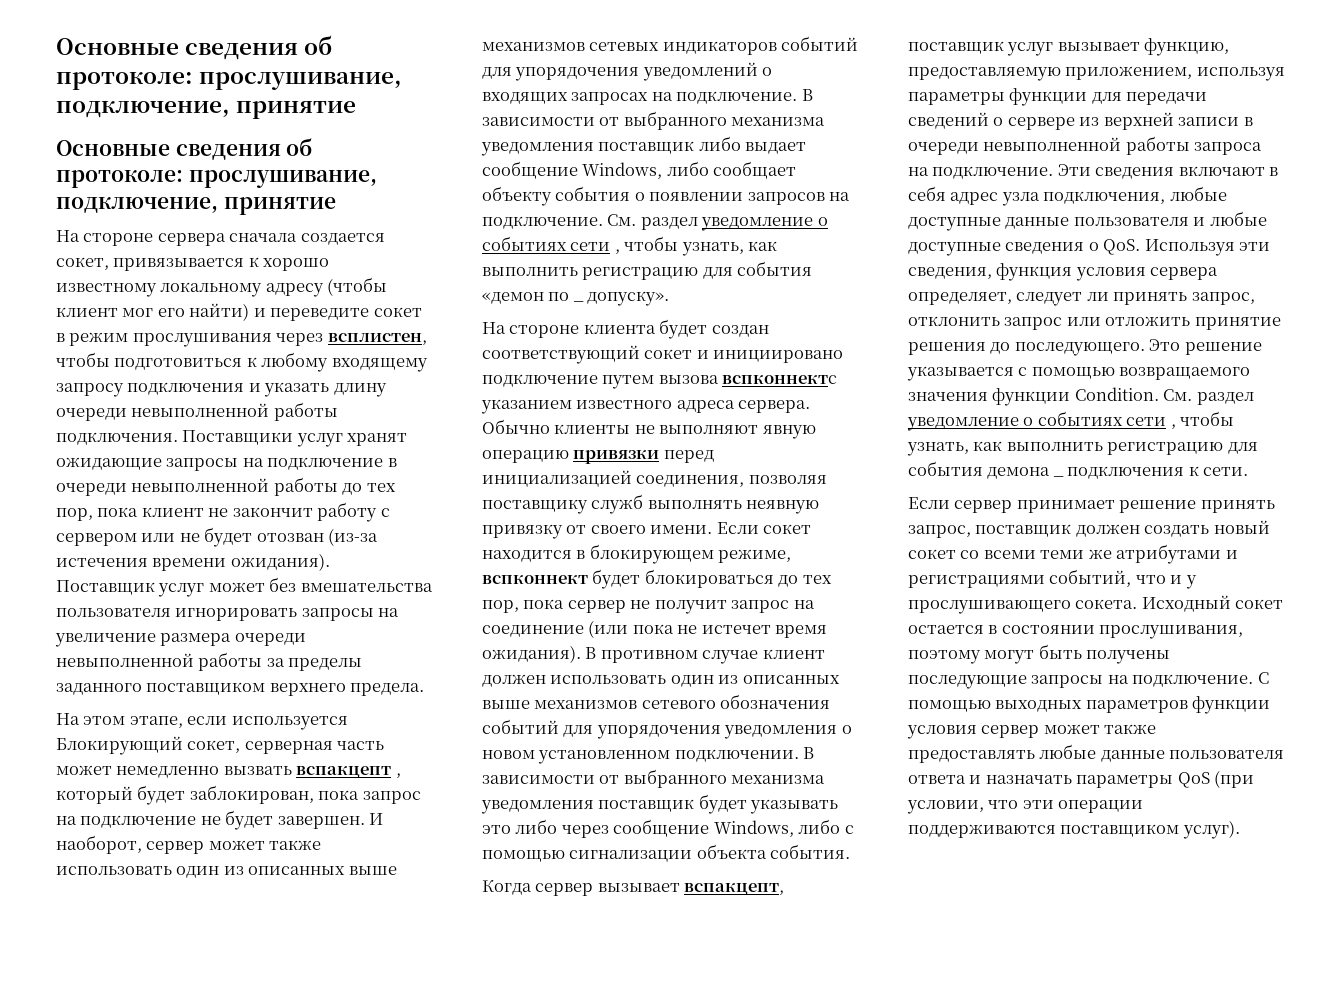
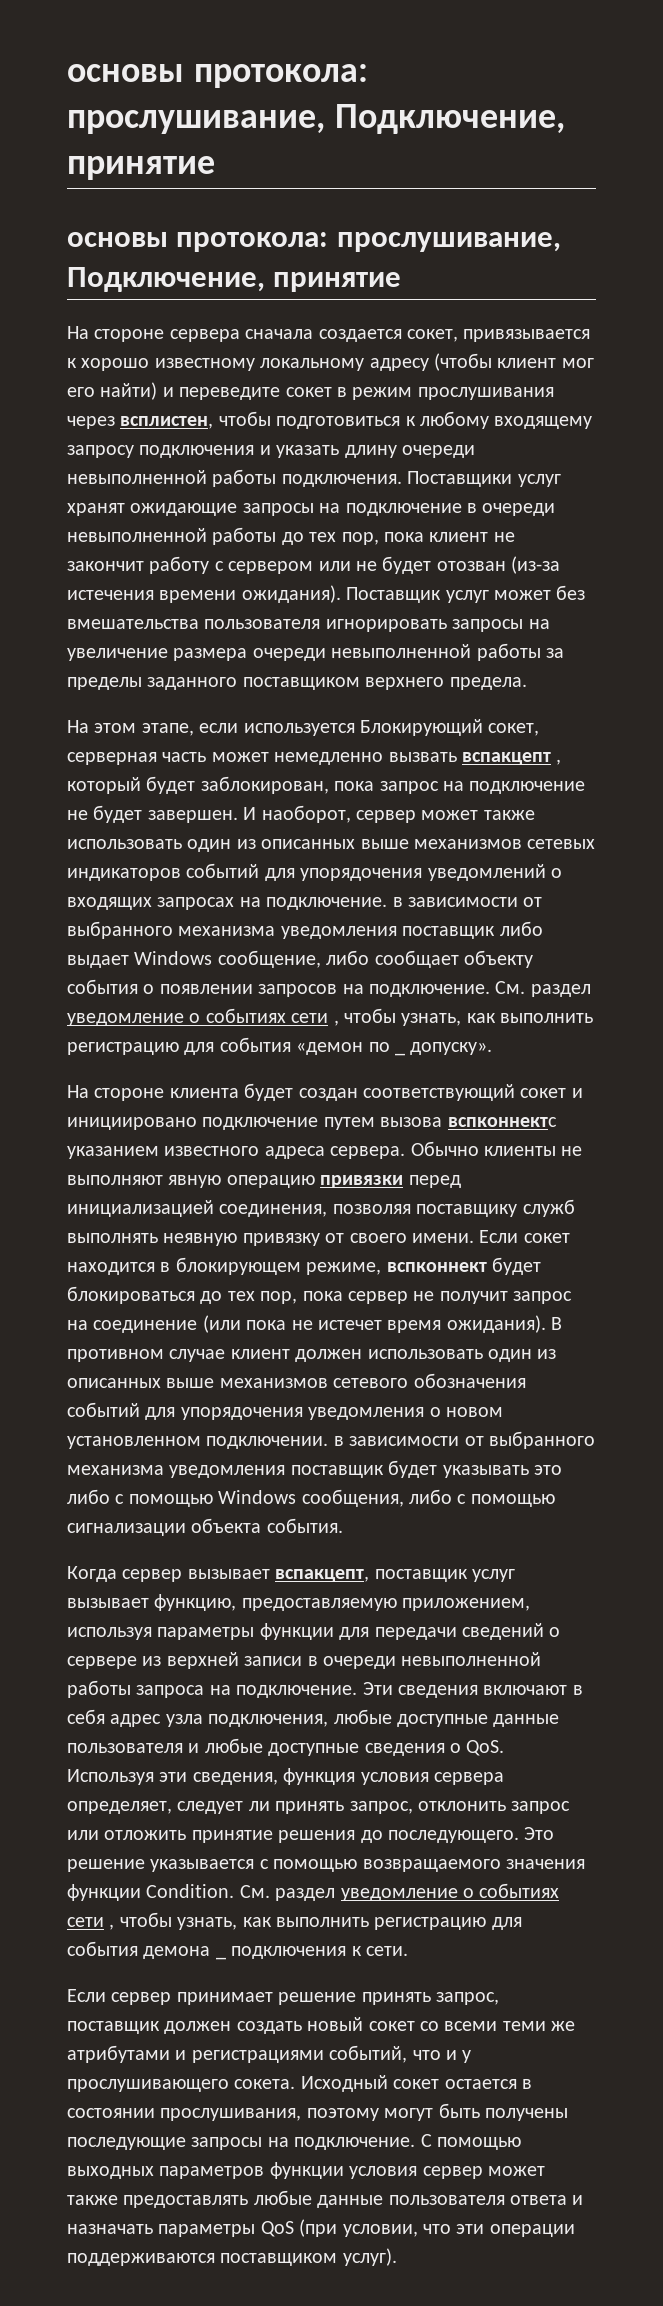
[56,35,333,60] [56,72,403,90] [56,101,357,119] [56,138,313,160] [56,170,377,188] [56,197,218,213] Основные сведения об протоколе: прослушивание, подключение, принятие // Основные сведения об протоколе: прослушивание, подключение, -> [67,64,368,88] [67,104,565,134] [67,156,215,180] [67,232,561,252] [67,267,265,292] основы протокола: прослушивание, Подключение, принятие // основы протокола: прослушивание, Подключение,
[801,89,813,101] В -> [392,897,403,907] в
[482,161,663,179] сообщение Windows, -> [134,950,321,968] Windows сообщение,
[803,747,815,759] В -> [333,1436,344,1446] в
[561,819,794,838] через сообщение Windows, -> [115,1489,404,1507] с помощью Windows сообщения,

